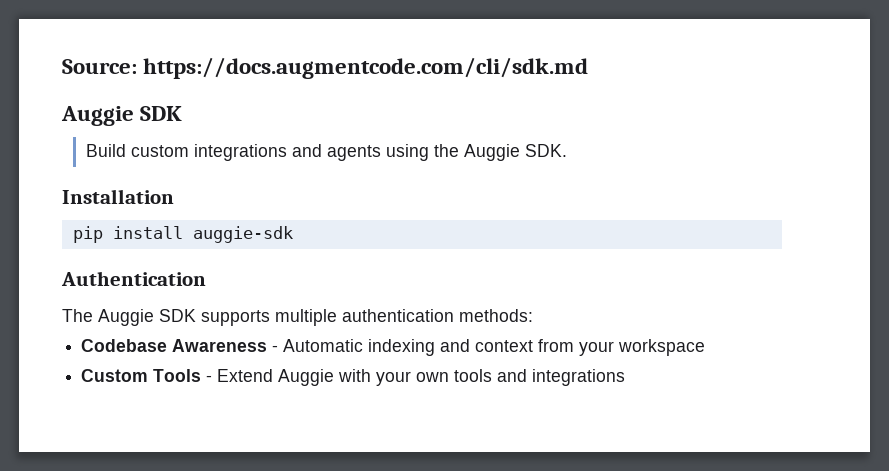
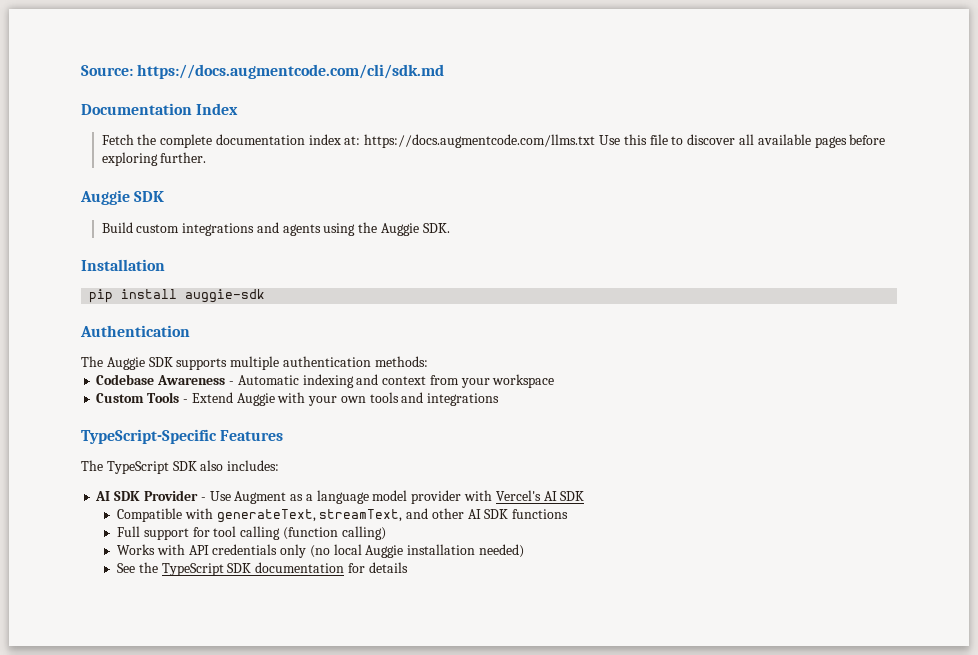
(589, 68) none -> [81,103,239,115] [101,134,886,148] [101,152,207,166] // Documentation Index // Fetch the complete documentation index at: https://docs.augmentcode.com/llms.txt Use this file to discover all available pages before exploring further.
(626, 377) none -> [81,429,284,444] [81,460,280,474] [95,490,585,504] [116,508,569,523] [116,526,386,540] [116,544,525,558] [116,562,408,576] // TypeScript-Specific Features // The TypeScript SDK also includes: // AI SDK Provider - Use Augment as a language model provider with Vercel's AI SDK // Compatible with generateText, streamText, and other AI SDK functions // Full support for tool calling (function calling) // Works with API credentials only (no local Auggie installation needed) // See the TypeScript SDK documentation for details

